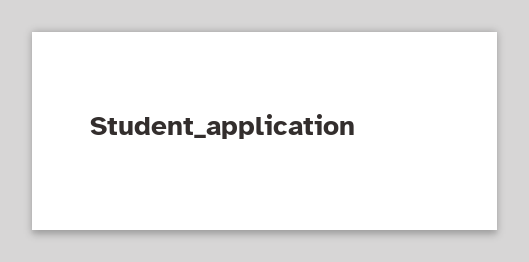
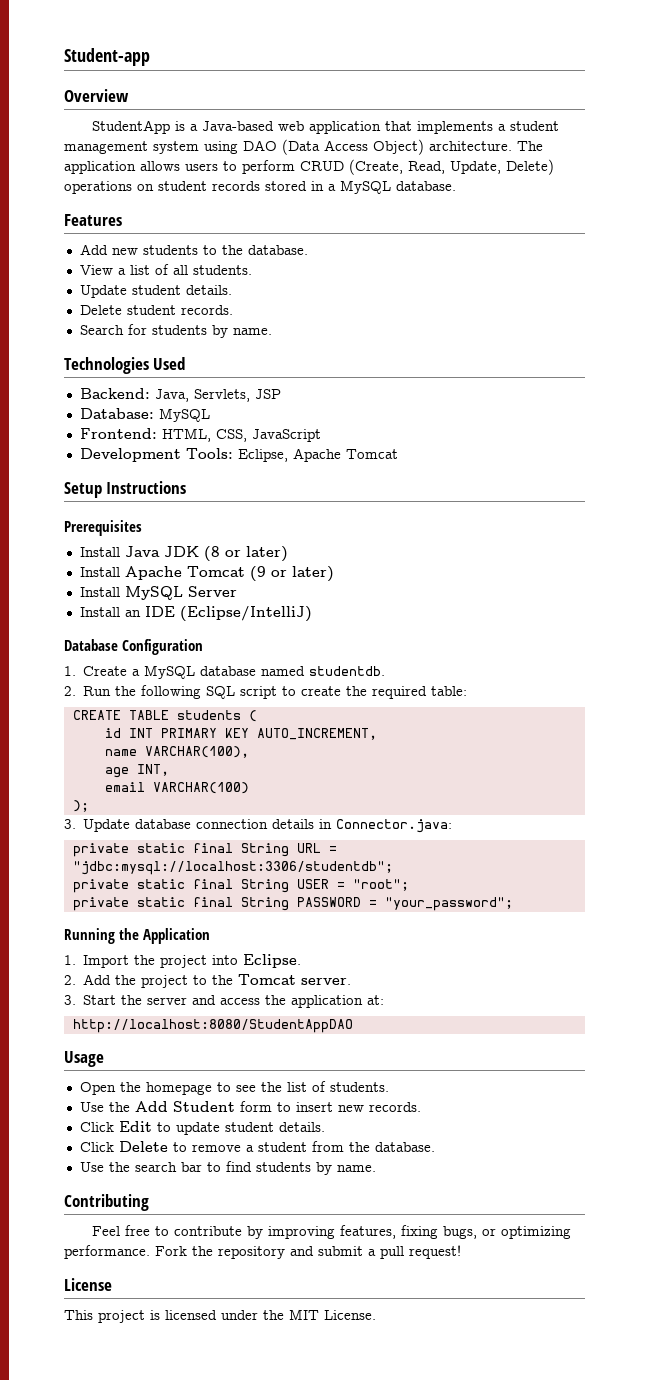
[90,114,355,139] Student_application -> [64,48,150,66] [64,89,129,102] [91,120,559,134] [64,139,543,155] [64,159,554,175] [64,180,456,194] [64,214,122,226] [79,244,308,255] [79,264,252,275] [79,285,232,298] [79,305,233,315] [79,324,272,338] [64,357,186,374] [79,388,281,402] [79,408,210,422] [79,428,321,442] [79,448,398,462] [64,481,187,498] [64,520,142,536] [79,546,288,562] [79,566,334,582] [79,586,237,600] [79,606,312,622] [64,639,204,655] [64,665,386,679] [64,685,468,699] [72,710,257,722] [104,728,377,740] [104,746,249,758] [104,764,169,778] [104,782,249,794] [72,800,89,812] [64,819,453,833] [72,843,337,857] [72,861,393,875] [72,879,409,893] [72,897,513,911] [64,928,211,944] [64,954,302,968] [64,974,352,988] [64,995,385,1008] [72,1019,353,1033] [64,1051,104,1067] [79,1081,389,1095] [79,1101,421,1112] [79,1121,325,1135] [79,1141,435,1152] [79,1161,376,1175] [64,1194,149,1211] [91,1225,571,1239] [64,1245,461,1259] [64,1278,112,1291] [64,1309,376,1323] Student-app // Overview // StudentApp is a Java-based web application that implements a student management system using DAO (Data Access Object) architecture. The application allows users to perform CRUD (Create, Read, Update, Delete) operations on student records stored in a MySQL database. // Features // Add new students to the database. // View a list of all students. // Update student details. // Delete student records. // Search for students by name. // Technologies Used // Backend: Java, Servlets, JSP // Database: MySQL // Frontend: HTML, CSS, JavaScript // Development Tools: Eclipse, Apache Tomcat // Setup Instructions // Prerequisites // Install Java JDK (8 or later) // Install Apache Tomcat (9 or later) // Install MySQL Server // Install an IDE (Eclipse/IntelliJ) // Database Configuration // 1. Create a MySQL database named studentdb. // 2. Run the following SQL script to create the required table: // CREATE TABLE students ( // id INT PRIMARY KEY AUTO_INCREMENT, // name VARCHAR(100), // age INT, // email VARCHAR(100) // ); // 3. Update database connection details in Connector.java: // private static final String URL = "jdbc:mysql://localhost:3306/studentdb"; // private static final String USER = "root"; // private static final String PASSWORD = "your_password"; // Running the Application // 1. Import the project into Eclipse. // 2. Add the project to the Tomcat server. // 3. Start the server and access the application at: // http://localhost:8080/StudentAppDAO // Usage // Open the homepage to see the list of students. // Use the Add Student form to insert new records. // Click Edit to update student details. // Click Delete to remove a student from the database. // Use the search bar to find students by name. // Contributing // Feel free to contribute by improving features, fixing bugs, or optimizing performance. Fork the repository and submit a pull request! // License // This project is licensed under the MIT License.

